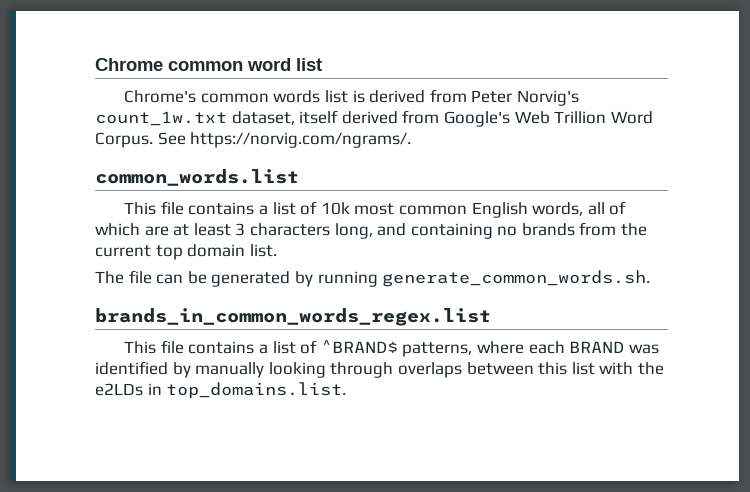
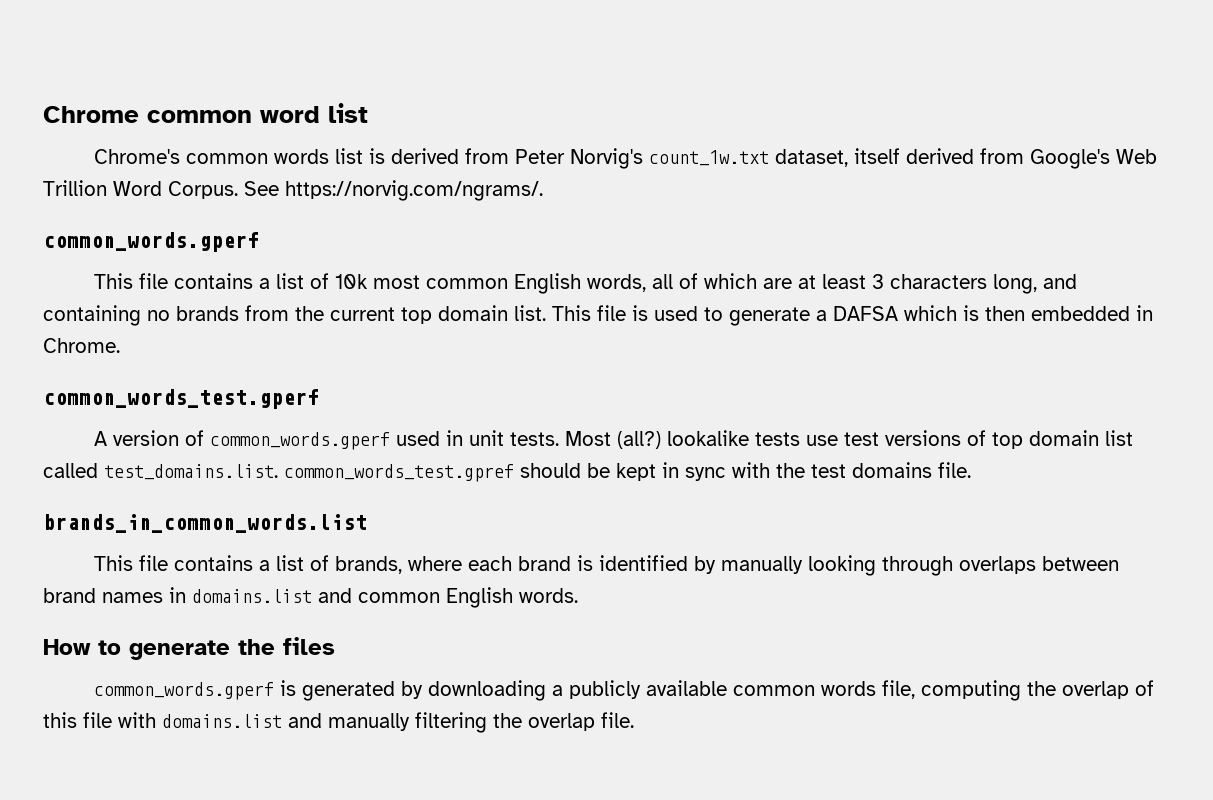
[95,169,299,186] common_words.list -> [43,232,259,252] common_words.gperf
[95,270,651,287] [95,308,491,326] [124,340,659,357] // The file can be generated by running generate_common_words.sh. // brands_in_common_words_regex.list // This file contains a list of ^BRAND$ patterns, where each BRAND was -> [552,305,1153,326] [43,338,120,353] [43,389,319,409] [94,430,1134,450] [43,462,971,482] [43,514,367,533] [94,555,594,574] This file is used to generate a DAFSA which is then embedded in Chrome. // common_words_test.gperf // A version of common_words.gperf used in unit tests. Most (all?) lookalike tests use test versions of top domain list called test_domains.list. common_words_test.gpref should be kept in sync with the test domains file. // brands_in_common_words.list // This file contains a list of brands, where each brand is
[538,362,664,375] [95,382,347,399] this list with the e2LDs in top_domains.list. -> [43,587,578,608] [43,637,335,660] [94,680,1155,701] [43,712,634,733] brand names in domains.list and common English words. // How to generate the files // common_words.gperf is generated by downloading a publicly available common words file, computing the overlap of this file with domains.list and manually filtering the overlap file.

